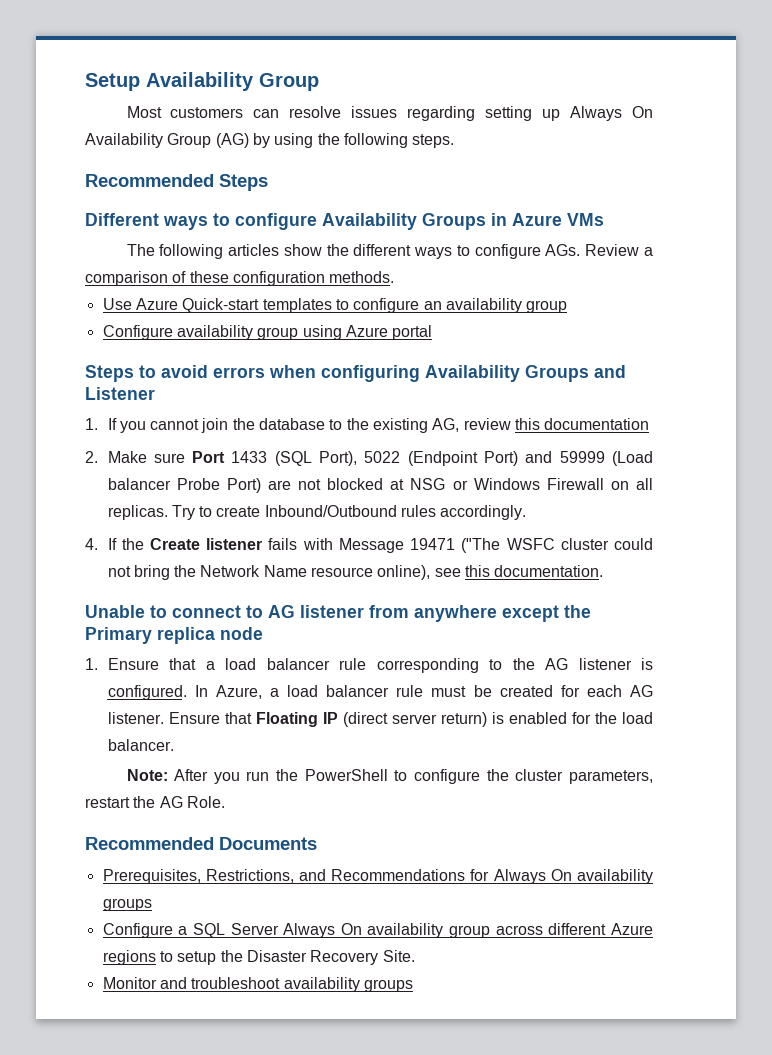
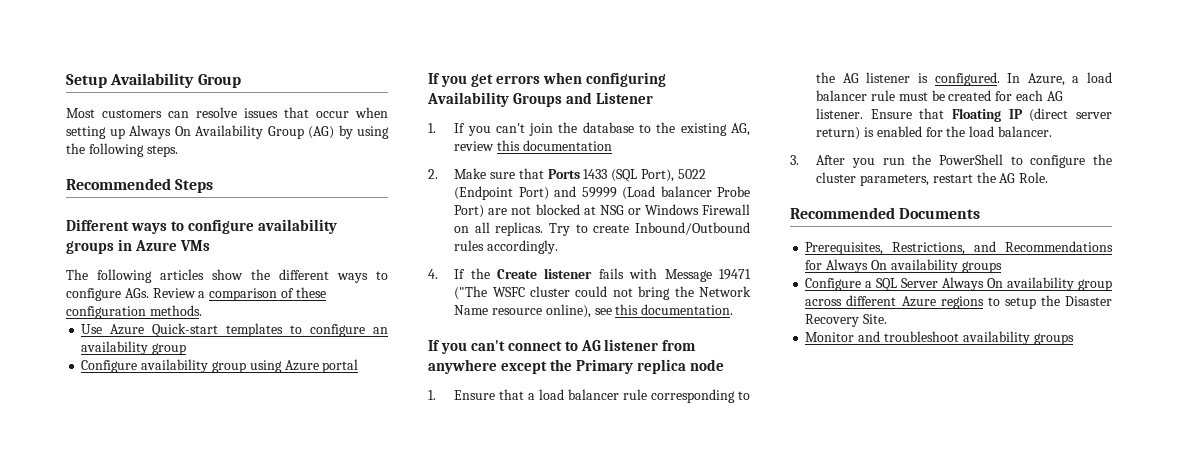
[407,106,476,121] regarding -> [284,107,388,118] that occur when
[322,213,486,230] Availability Groups -> [257,219,337,234] [66,241,114,254] availability groups
[85,365,208,382] Steps to avoid -> [428,73,493,87] If you get
[150,419,200,430] cannot -> [495,123,525,133] can't
[192,451,226,463] Port -> [518,168,580,179] that Ports
[85,605,167,618] Unable to -> [428,340,505,354] If you can't
[126,769,168,781] Note: -> [790,155,799,165] 3.

